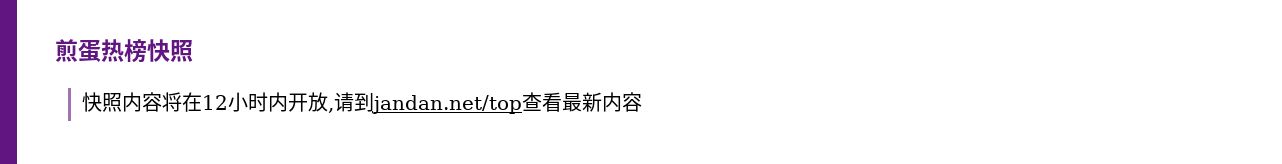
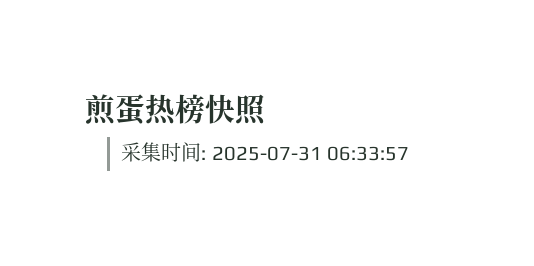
[81,92,642,114] 快照内容将在12小时内开放,请到jandan.net/top查看最新内容 -> [121,142,410,162] 采集时间: 2025-07-31 06:33:57

